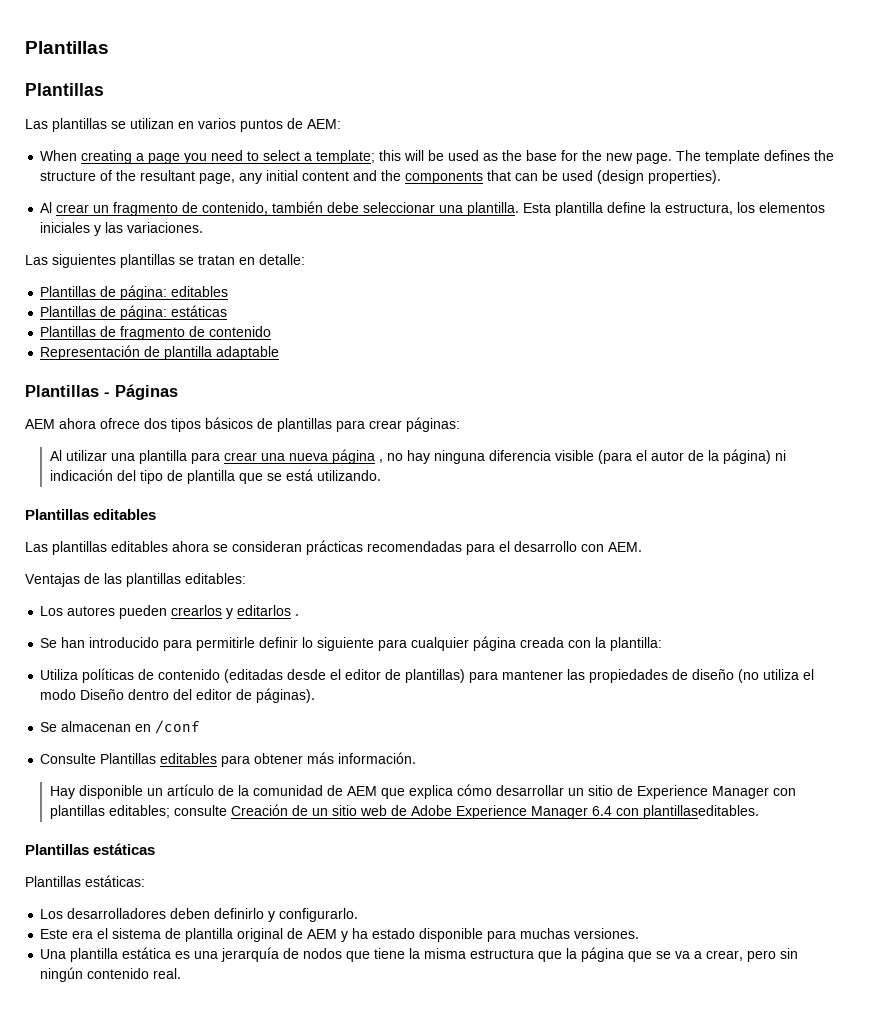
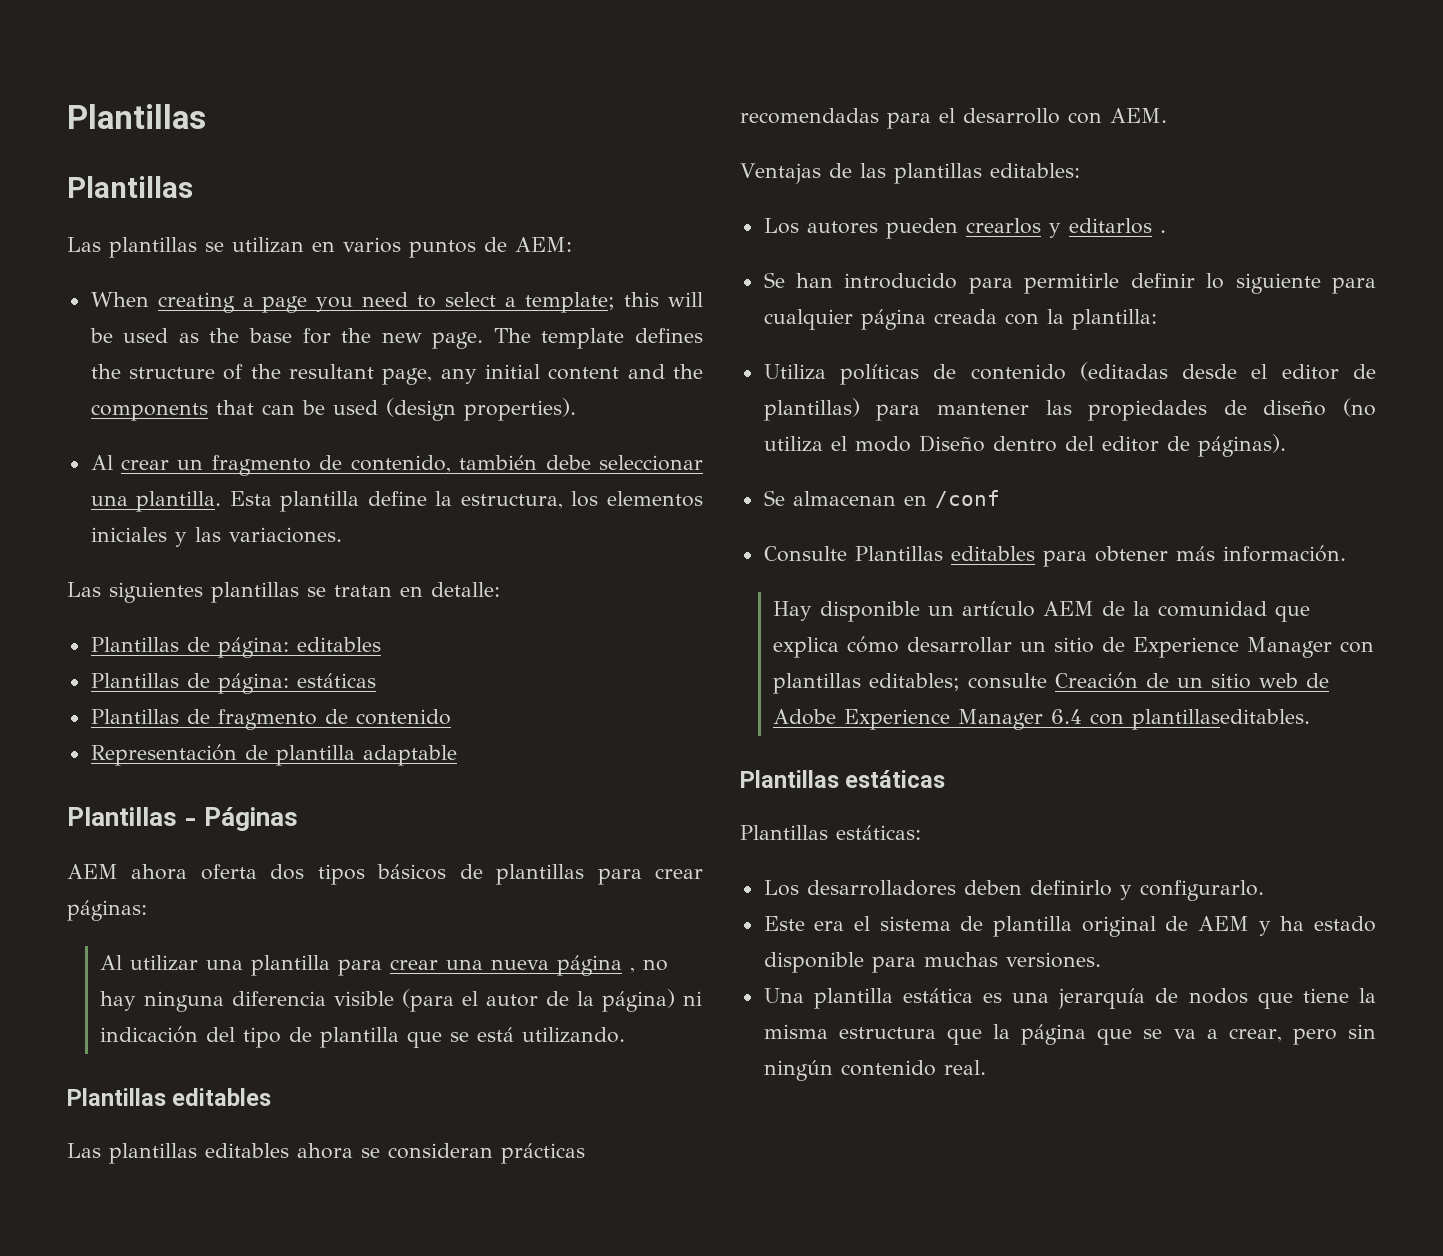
[100,418,140,429] ofrece -> [200,864,257,880] oferta
(215, 790) none -> [1042,601,1094,616] AEM
[327,785,378,796] de AEM -> (1267, 609) none

